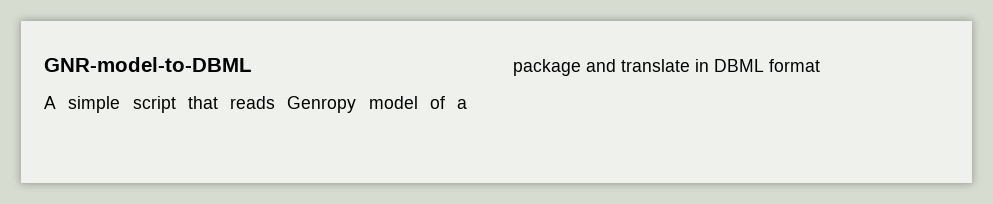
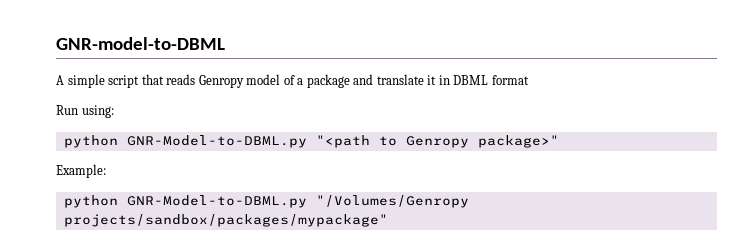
(690, 65) none -> [427,75,437,85] it
(820, 65) none -> [56,105,114,118] [63,135,559,148] [56,164,106,178] [63,195,469,208] [63,214,388,227] // Run using: // python GNR-Model-to-DBML.py "<path to Genropy package>" // Example: // python GNR-Model-to-DBML.py "/Volumes/Genropy projects/sandbox/packages/mypackage"

